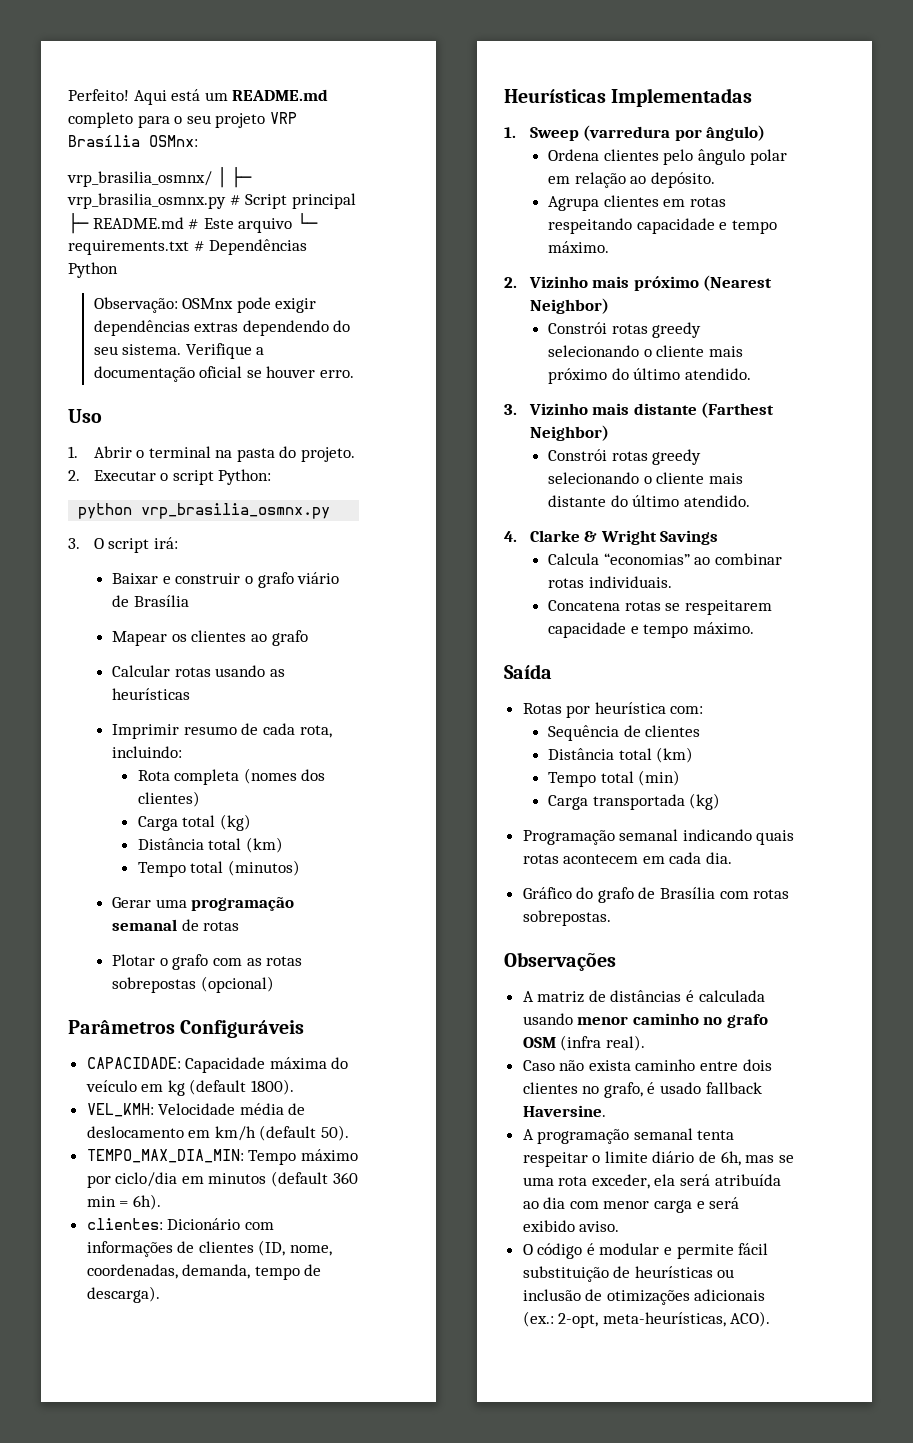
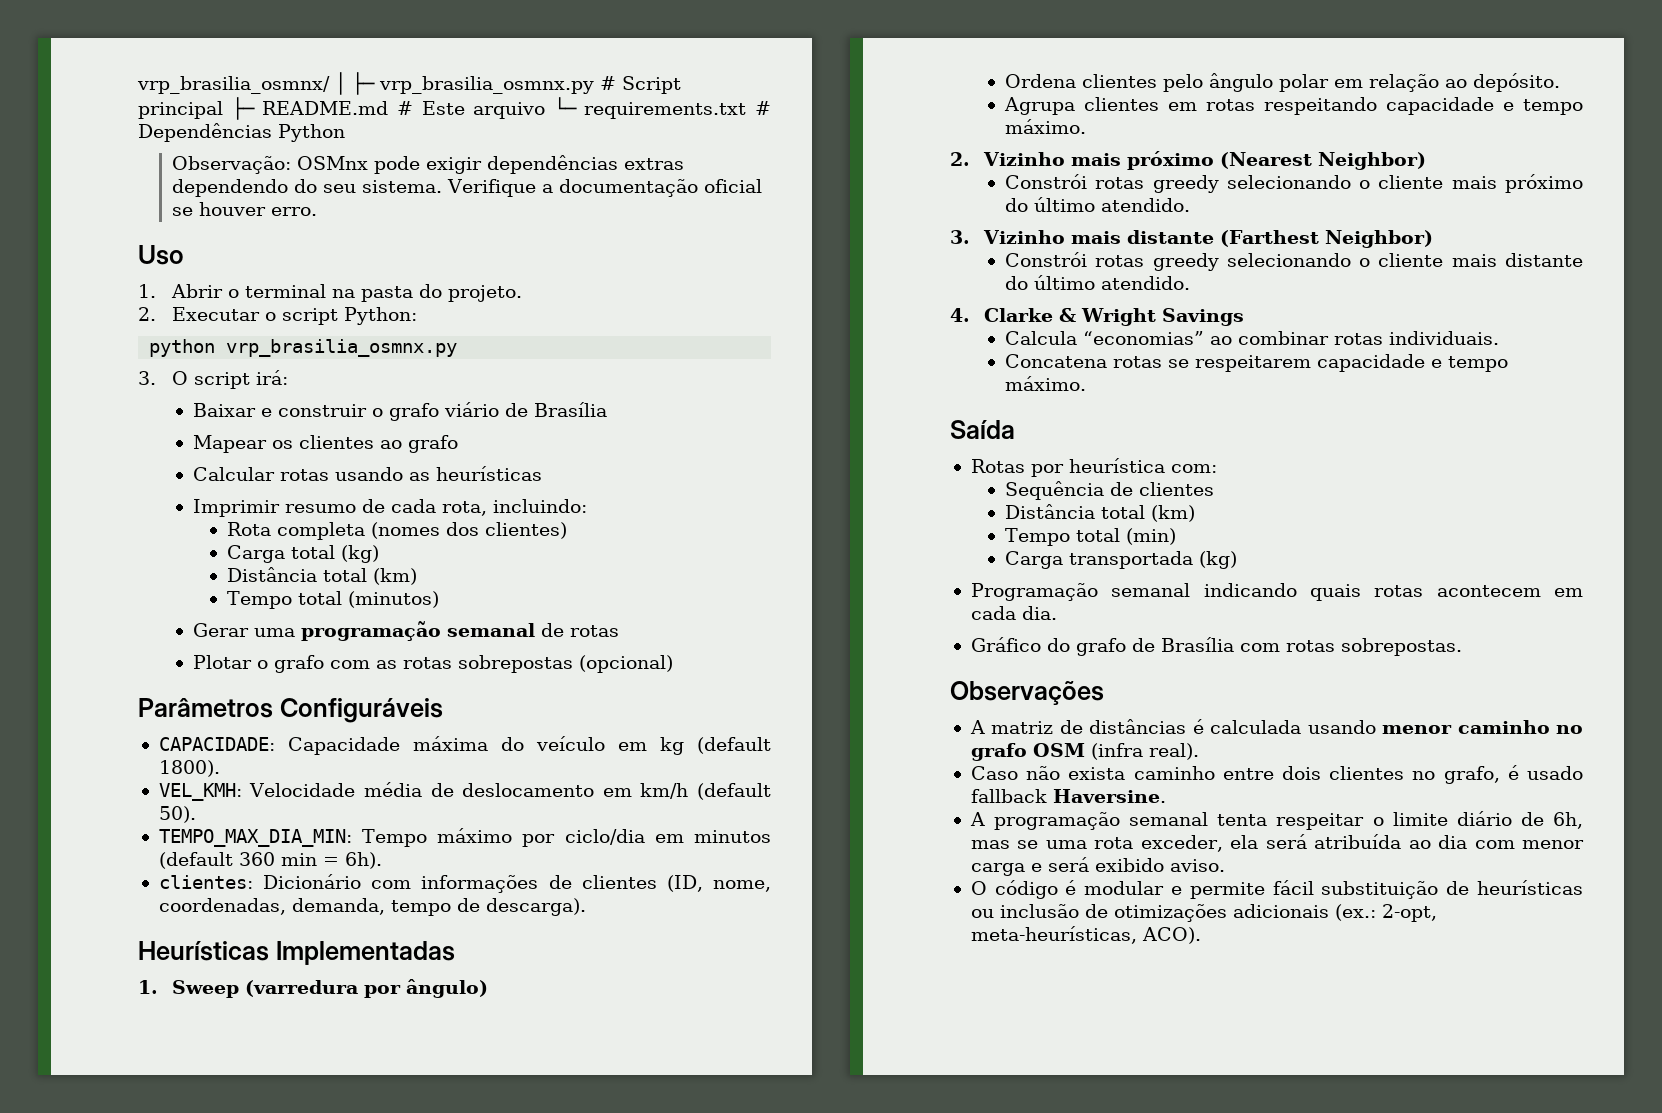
[68,89,329,105] [68,112,297,128] [68,135,198,147] Perfeito! Aqui está um README.md completo para o seu projeto VRP Brasília OSMnx: // -> (137, 85) none

